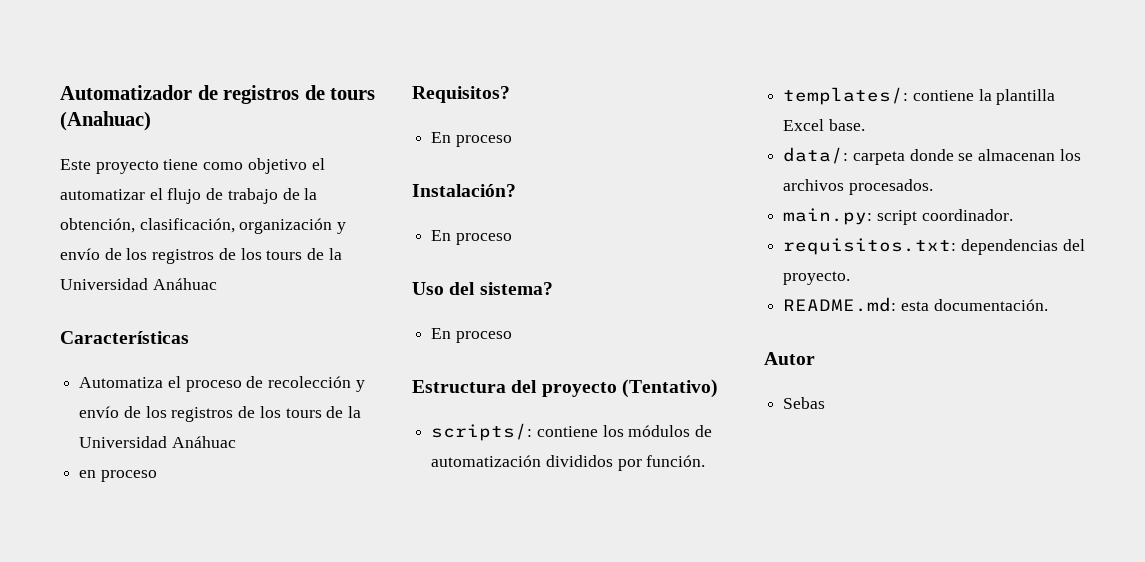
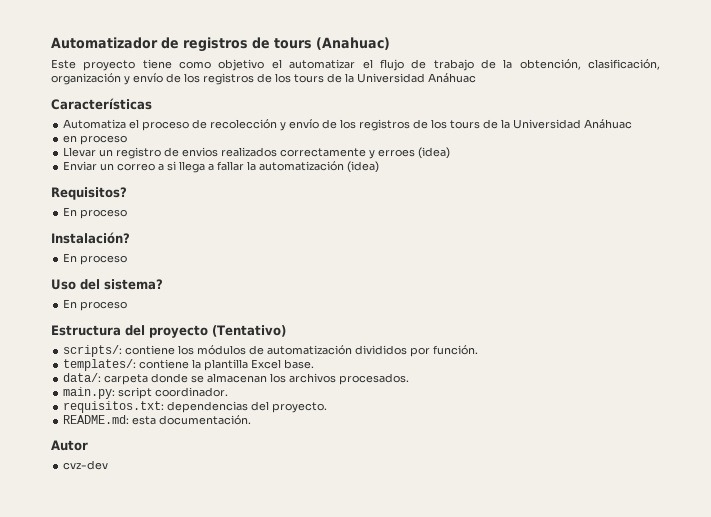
(157, 476) none -> [63,147,451,159] [63,161,380,173] // Llevar un registro de envios realizados correctamente y erroes (idea) // Enviar un correo a si llega a fallar la automatización (idea)
[783,397,826,409] Sebas -> [63,460,109,470] cvz-dev

